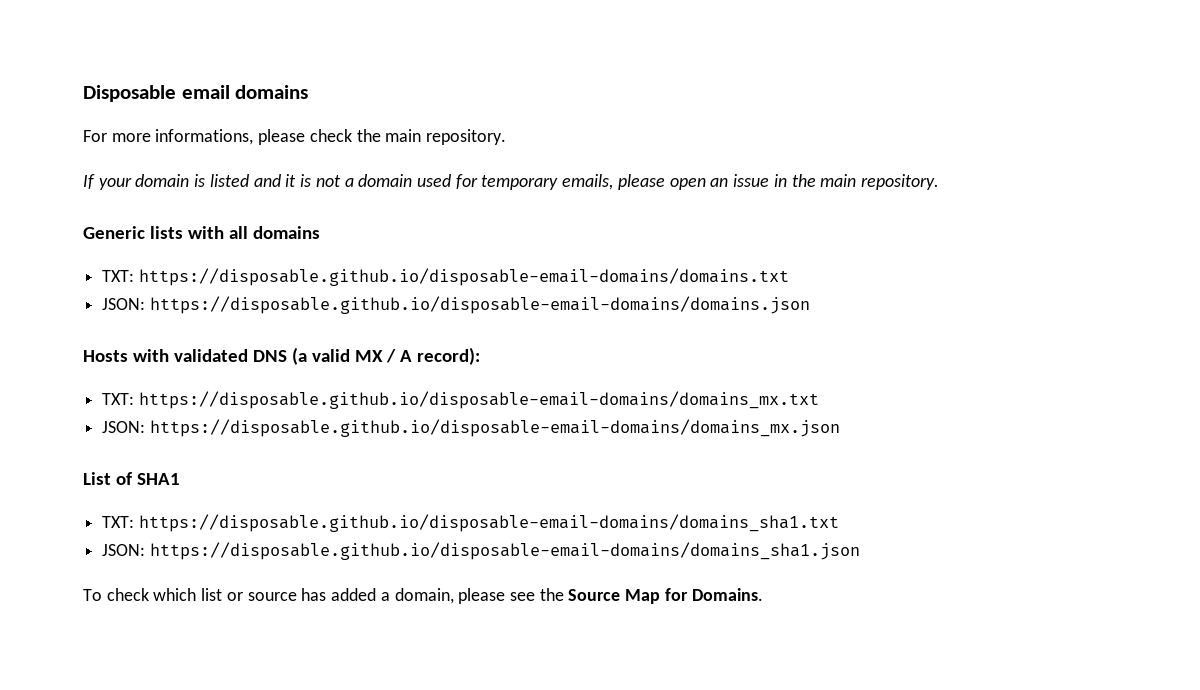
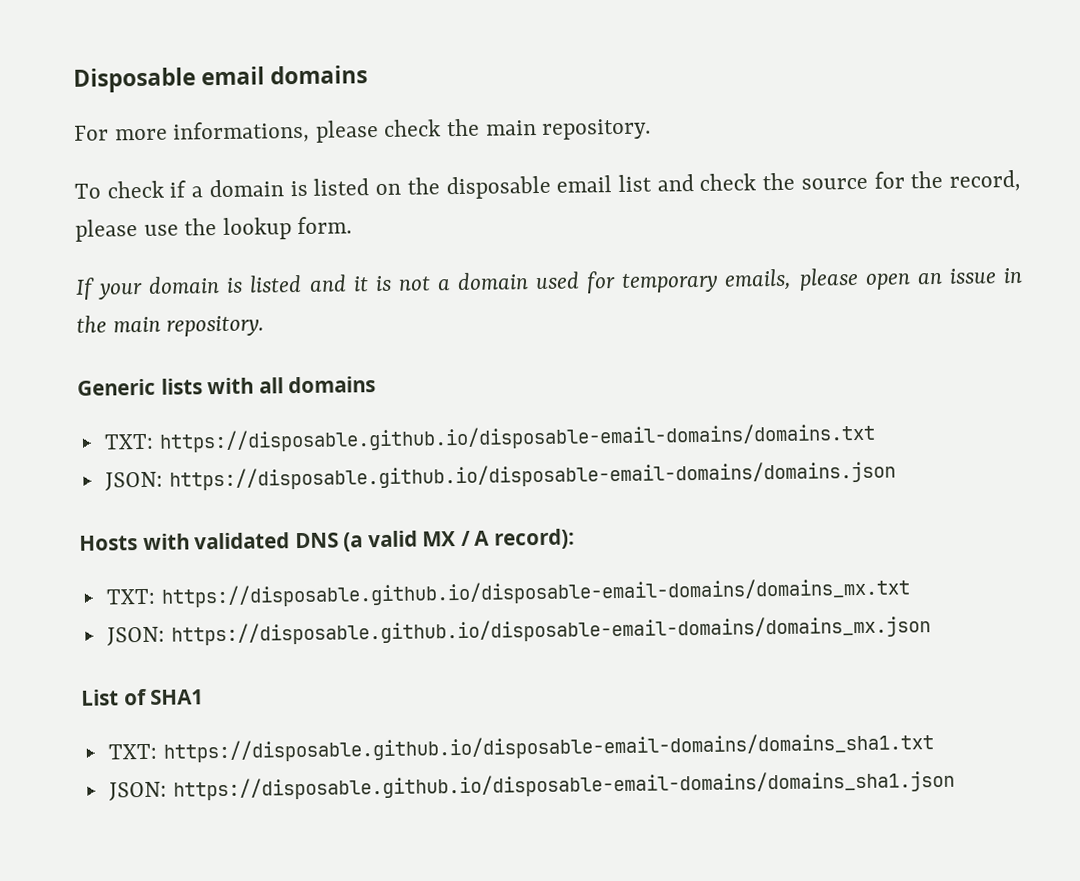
(507, 137) none -> [74,169,1021,200] [75,216,353,242] // To check if a domain is listed on the disposable email list and check the source for the record, please use the lookup form.
[83,588,763,604] // To check which list or source has added a domain, please see the Source Map for Domains. -> (955, 785) none

